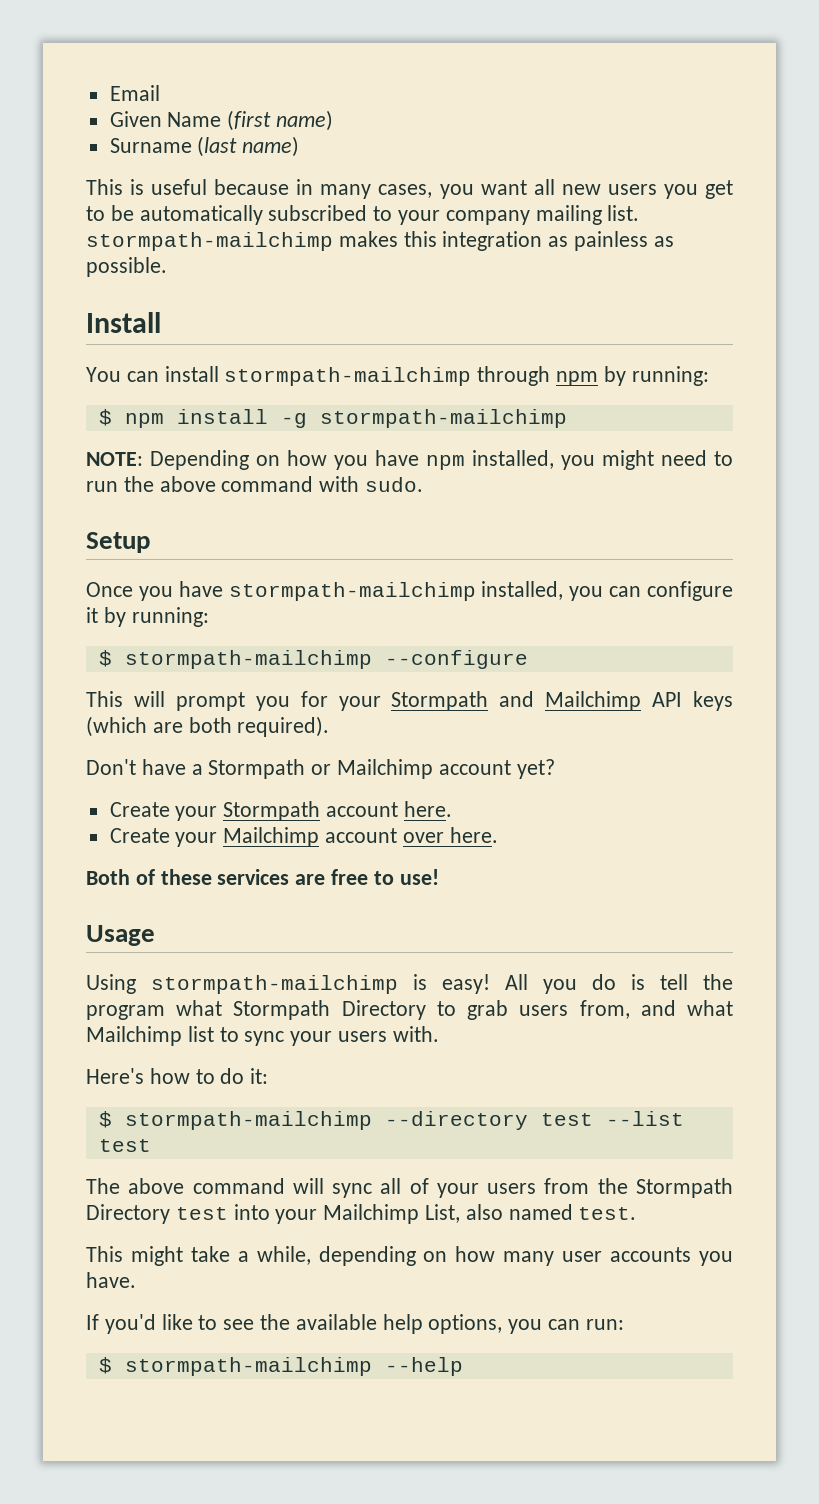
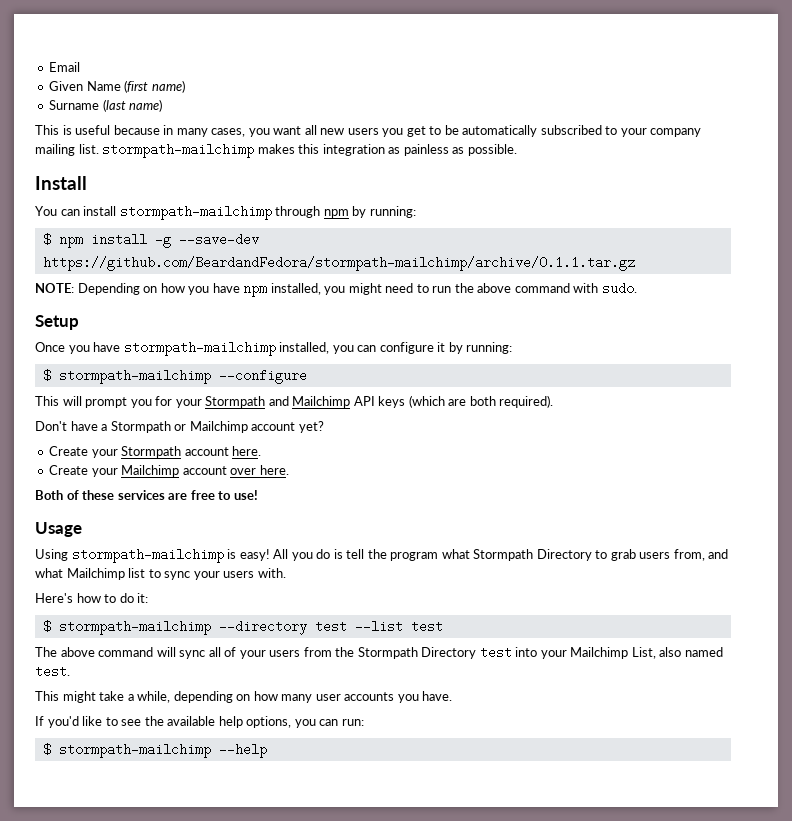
[319,409,567,428] stormpath-mailchimp -> [178,233,259,246] [42,256,635,271] --save-dev https://github.com/BeardandFedora/stormpath-mailchimp/archive/0.1.1.tar.gz

